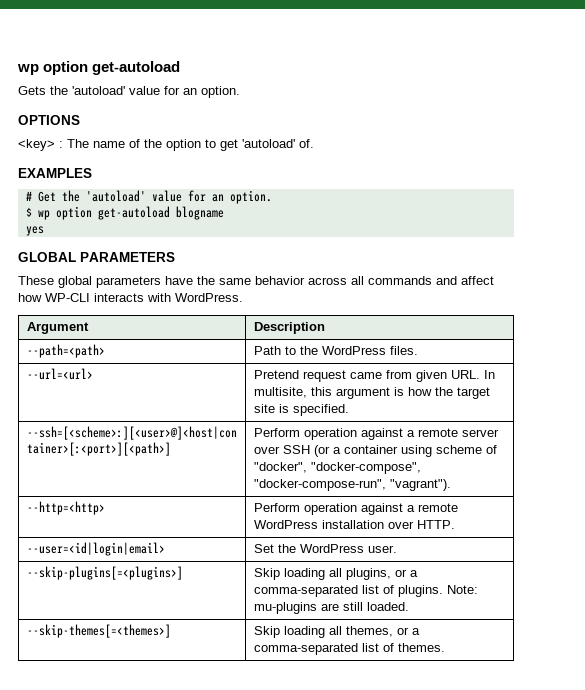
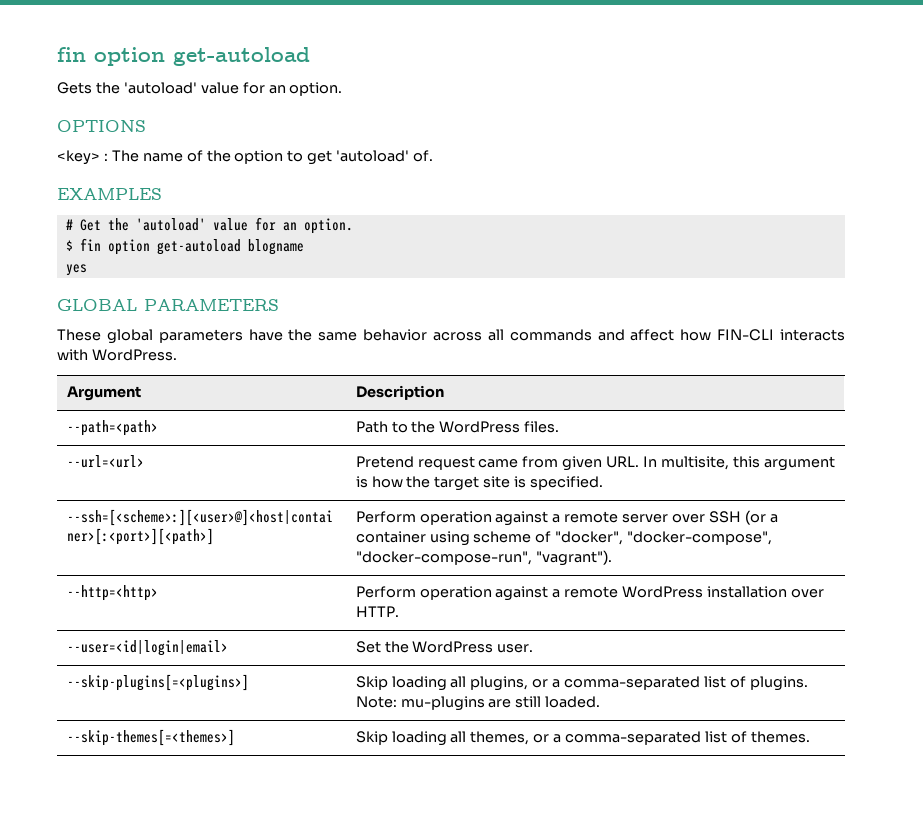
[17,64,39,75] wp -> [57,47,86,62] fin
[37,210,50,220] wp -> [79,238,101,251] fin
[45,293,90,302] WP-CLI -> [717,329,775,341] FIN-CLI

